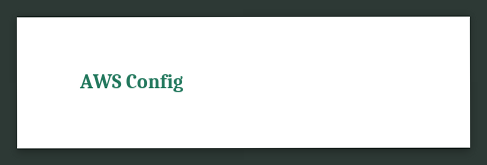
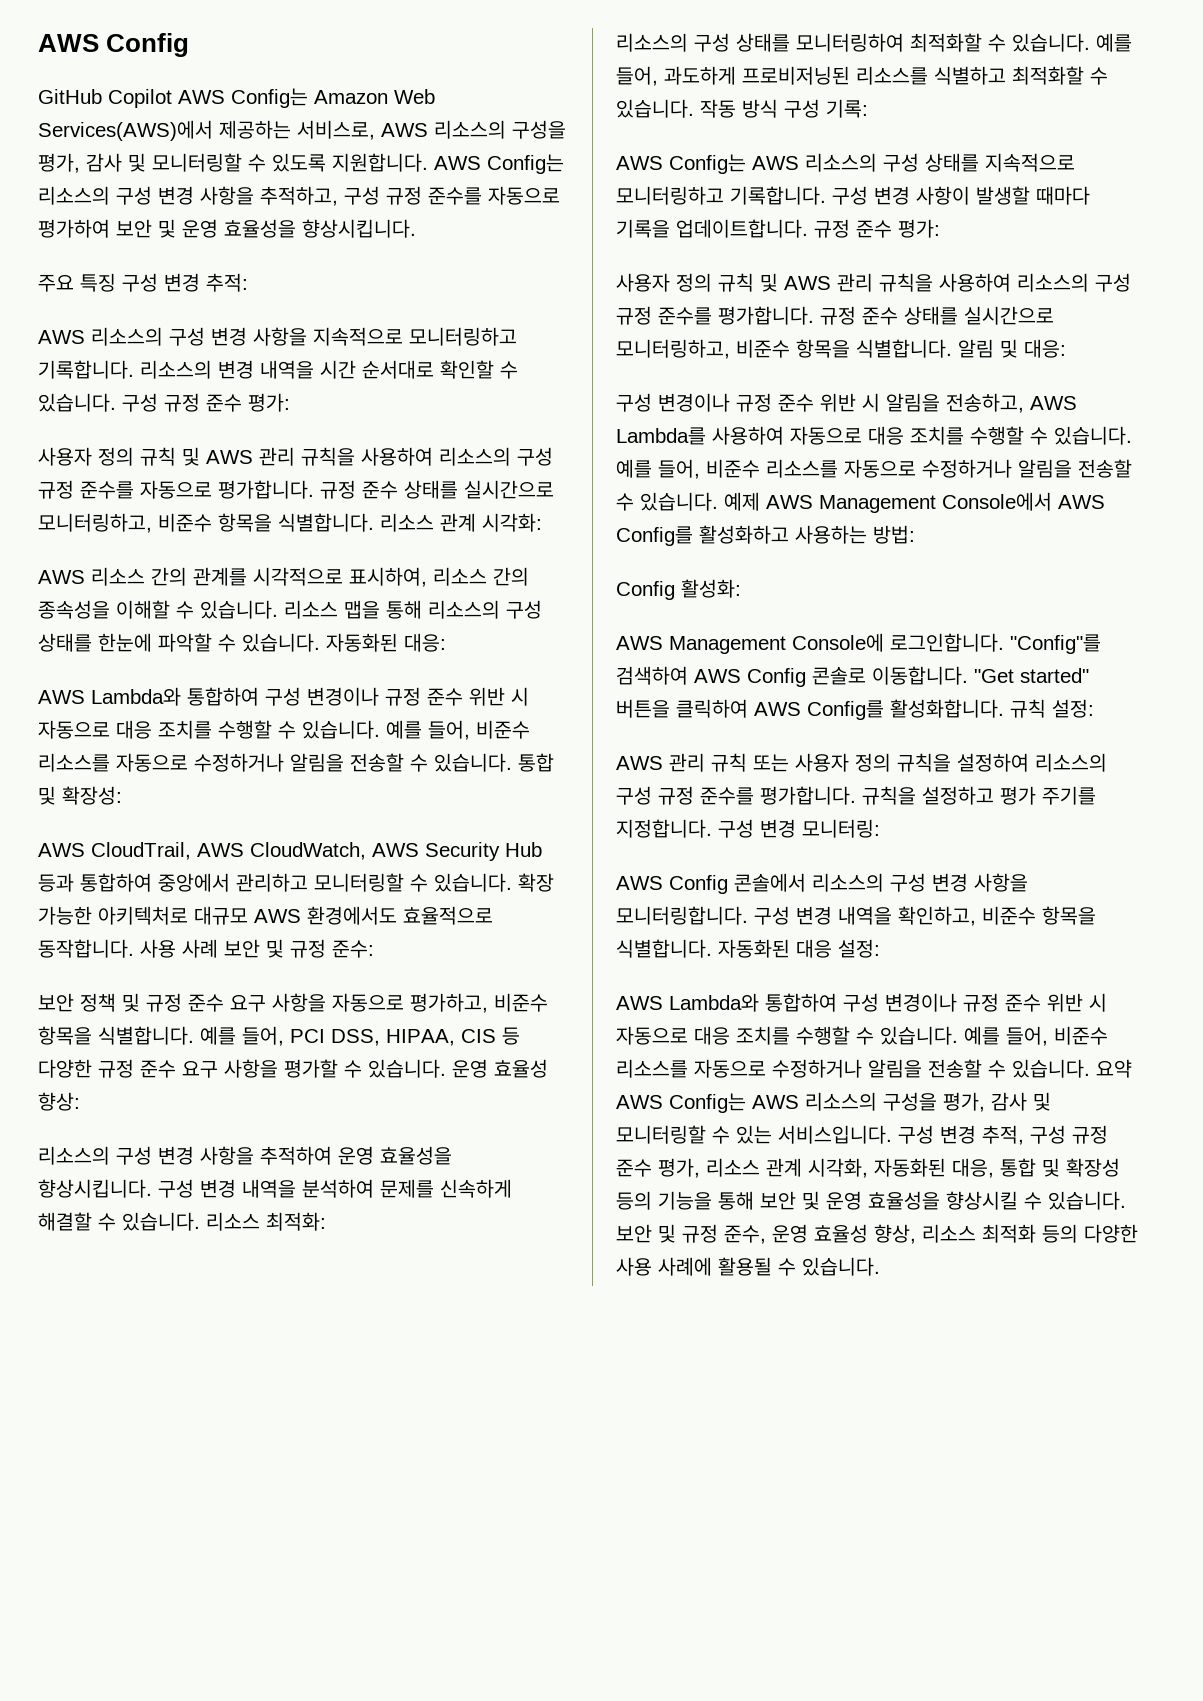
[78,74,185,93] AWS Config -> [38,33,190,57] [38,88,435,108] [38,120,566,141] [38,153,564,174] [38,186,560,206] [38,219,416,238] [38,273,248,292] [38,327,517,346] [38,360,518,379] [38,393,290,412] [38,447,553,466] [38,480,554,499] [38,513,542,533] [38,567,529,587] [38,600,542,619] [38,633,446,652] [38,687,529,706] [38,720,530,740] [38,753,554,772] [38,786,122,805] [38,842,542,861] [38,873,554,892] [38,906,493,925] [38,939,374,958] [38,993,548,1013] [38,1026,520,1046] [38,1059,548,1078] [38,1092,80,1111] [38,1146,452,1165] [38,1179,512,1198] [38,1212,326,1231] [616,33,1132,52] [616,66,1108,86] [616,99,868,118] [616,153,1075,174] [616,186,1090,205] [616,219,940,238] [616,273,1131,292] [616,306,1054,325] [616,339,1066,359] [616,393,1077,413] [616,426,1132,445] [616,459,1132,479] [616,492,1105,513] [616,525,915,546] [616,579,741,600] [616,633,1101,654] [616,666,1089,687] [616,699,1094,720] [616,753,1107,772] [616,786,1096,805] [616,819,880,838] [616,873,1028,894] [616,906,1096,926] [616,939,880,958] [616,993,1107,1012] [616,1026,1108,1046] [616,1059,1132,1078] [616,1092,1051,1113] [616,1125,1108,1145] [616,1158,1120,1178] [616,1191,1126,1210] [616,1224,1138,1244] [616,1257,880,1276] AWS Config // GitHub Copilot AWS Config는 Amazon Web Services(AWS)에서 제공하는 서비스로, AWS 리소스의 구성을 평가, 감사 및 모니터링할 수 있도록 지원합니다. AWS Config는 리소스의 구성 변경 사항을 추적하고, 구성 규정 준수를 자동으로 평가하여 보안 및 운영 효율성을 향상시킵니다. // 주요 특징 구성 변경 추적: // AWS 리소스의 구성 변경 사항을 지속적으로 모니터링하고 기록합니다. 리소스의 변경 내역을 시간 순서대로 확인할 수 있습니다. 구성 규정 준수 평가: // 사용자 정의 규칙 및 AWS 관리 규칙을 사용하여 리소스의 구성 규정 준수를 자동으로 평가합니다. 규정 준수 상태를 실시간으로 모니터링하고, 비준수 항목을 식별합니다. 리소스 관계 시각화: // AWS 리소스 간의 관계를 시각적으로 표시하여, 리소스 간의 종속성을 이해할 수 있습니다. 리소스 맵을 통해 리소스의 구성 상태를 한눈에 파악할 수 있습니다. 자동화된 대응: // AWS Lambda와 통합하여 구성 변경이나 규정 준수 위반 시 자동으로 대응 조치를 수행할 수 있습니다. 예를 들어, 비준수 리소스를 자동으로 수정하거나 알림을 전송할 수 있습니다. 통합 및 확장성: // AWS CloudTrail, AWS CloudWatch, AWS Security Hub 등과 통합하여 중앙에서 관리하고 모니터링할 수 있습니다. 확장 가능한 아키텍처로 대규모 AWS 환경에서도 효율적으로 동작합니다. 사용 사례 보안 및 규정 준수: // 보안 정책 및 규정 준수 요구 사항을 자동으로 평가하고, 비준수 항목을 식별합니다. 예를 들어, PCI DSS, HIPAA, CIS 등 다양한 규정 준수 요구 사항을 평가할 수 있습니다. 운영 효율성 향상: // 리소스의 구성 변경 사항을 추적하여 운영 효율성을 향상시킵니다. 구성 변경 내역을 분석하여 문제를 신속하게 해결할 수 있습니다. 리소스 최적화: // 리소스의 구성 상태를 모니터링하여 최적화할 수 있습니다. 예를 들어, 과도하게 프로비저닝된 리소스를 식별하고 최적화할 수 있습니다. 작동 방식 구성 기록: // AWS Config는 AWS 리소스의 구성 상태를 지속적으로 모니터링하고 기록합니다. 구성 변경 사항이 발생할 때마다 기록을 업데이트합니다. 규정 준수 평가: // 사용자 정의 규칙 및 AWS 관리 규칙을 사용하여 리소스의 구성 규정 준수를 평가합니다. 규정 준수 상태를 실시간으로 모니터링하고, 비준수 항목을 식별합니다. 알림 및 대응: // 구성 변경이나 규정 준수 위반 시 알림을 전송하고, AWS Lambda를 사용하여 자동으로 대응 조치를 수행할 수 있습니다. 예를 들어, 비준수 리소스를 자동으로 수정하거나 알림을 전송할 수 있습니다. 예제 AWS Management Console에서 AWS Config를 활성화하고 사용하는 방법: // Config 활성화: // AWS Management Console에 로그인합니다. "Config"를 검색하여 AWS Config 콘솔로 이동합니다. "Get started" 버튼을 클릭하여 AWS Config를 활성화합니다. 규칙 설정: // AWS 관리 규칙 또는 사용자 정의 규칙을 설정하여 리소스의 구성 규정 준수를 평가합니다. 규칙을 설정하고 평가 주기를 지정합니다. 구성 변경 모니터링: // AWS Config 콘솔에서 리소스의 구성 변경 사항을 모니터링합니다. 구성 변경 내역을 확인하고, 비준수 항목을 식별합니다. 자동화된 대응 설정: // AWS Lambda와 통합하여 구성 변경이나 규정 준수 위반 시 자동으로 대응 조치를 수행할 수 있습니다. 예를 들어, 비준수 리소스를 자동으로 수정하거나 알림을 전송할 수 있습니다. 요약 AWS Config는 AWS 리소스의 구성을 평가, 감사 및 모니터링할 수 있는 서비스입니다. 구성 변경 추적, 구성 규정 준수 평가, 리소스 관계 시각화, 자동화된 대응, 통합 및 확장성 등의 기능을 통해 보안 및 운영 효율성을 향상시킬 수 있습니다. 보안 및 규정 준수, 운영 효율성 향상, 리소스 최적화 등의 다양한 사용 사례에 활용될 수 있습니다.

